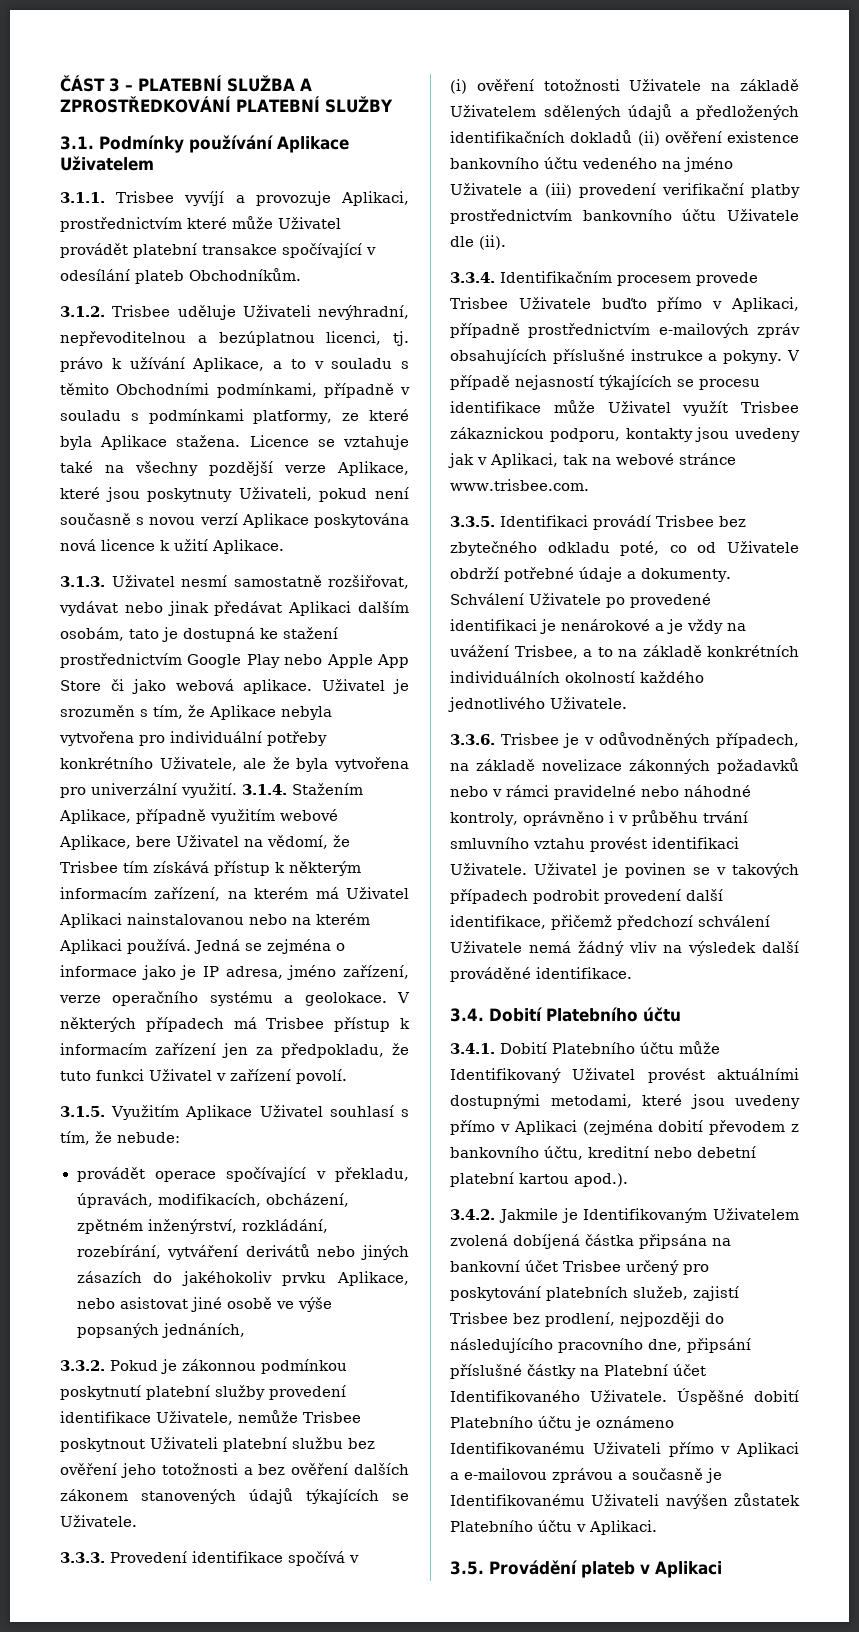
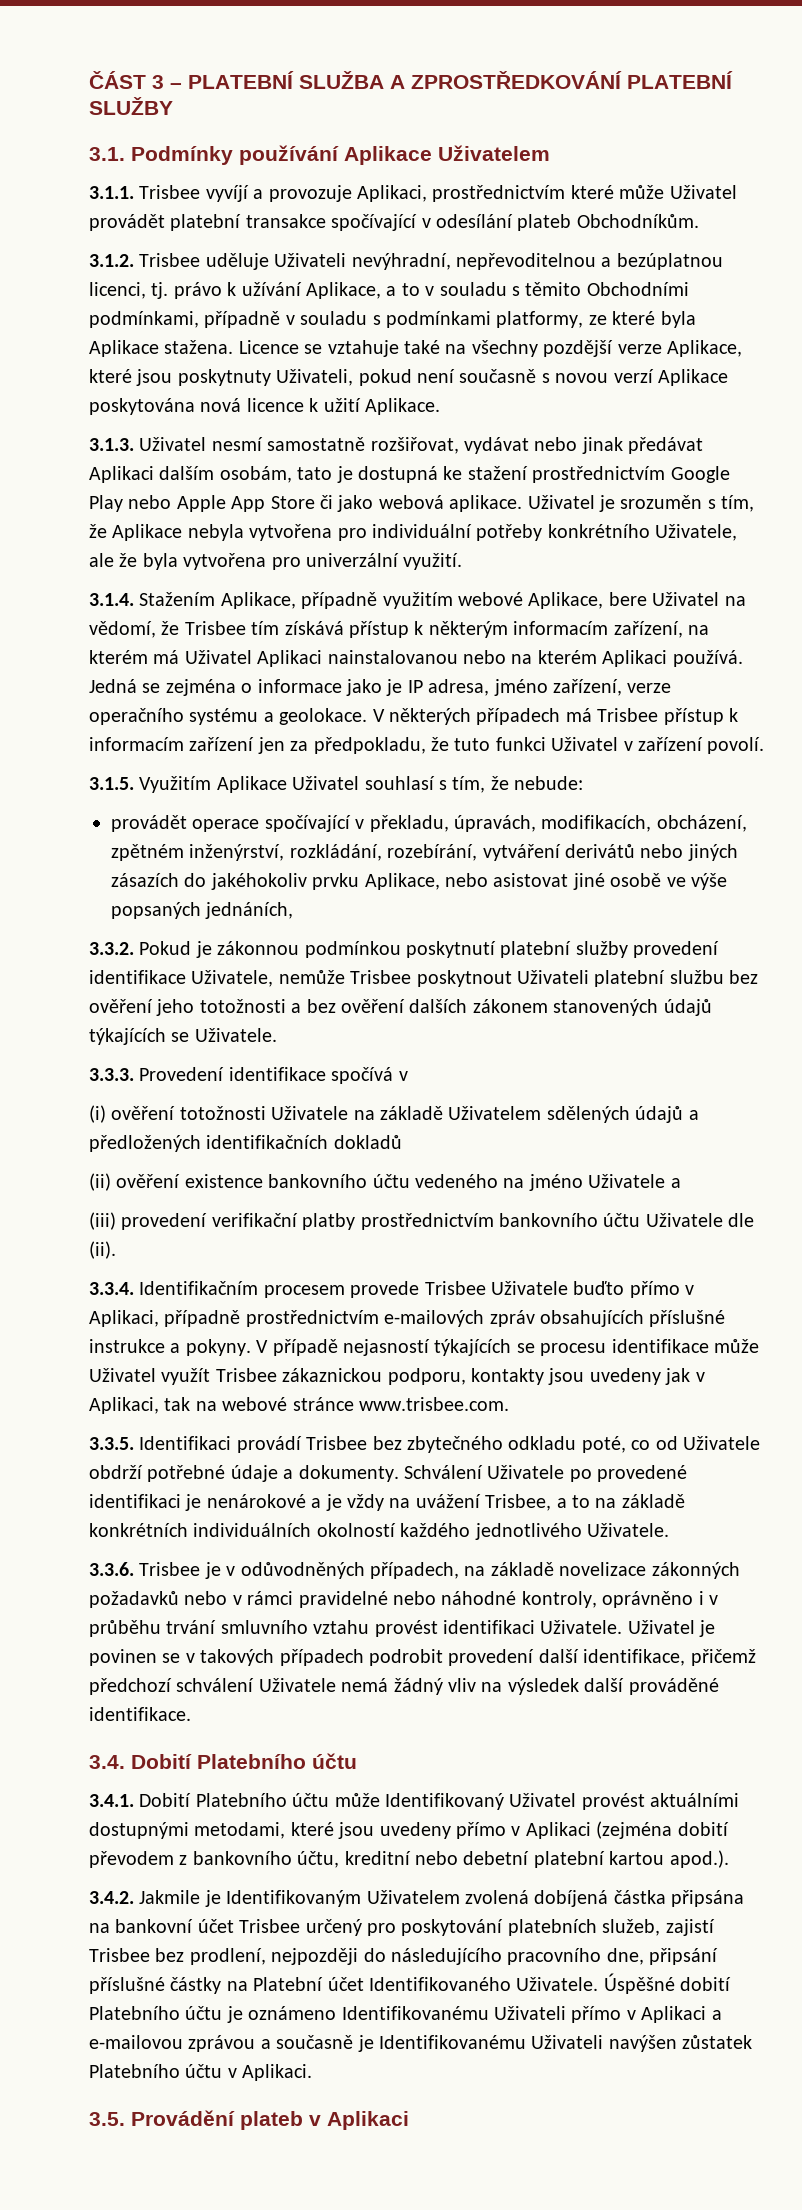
(237, 790) none -> (463, 561) //
(633, 136) none -> (402, 1142) //
(538, 191) none -> (681, 1183) //

